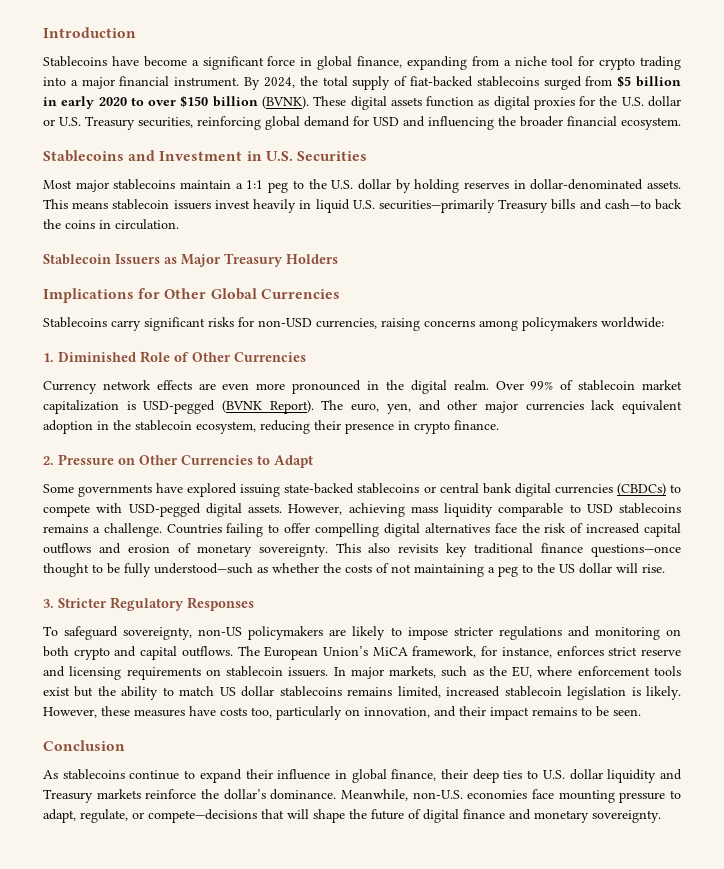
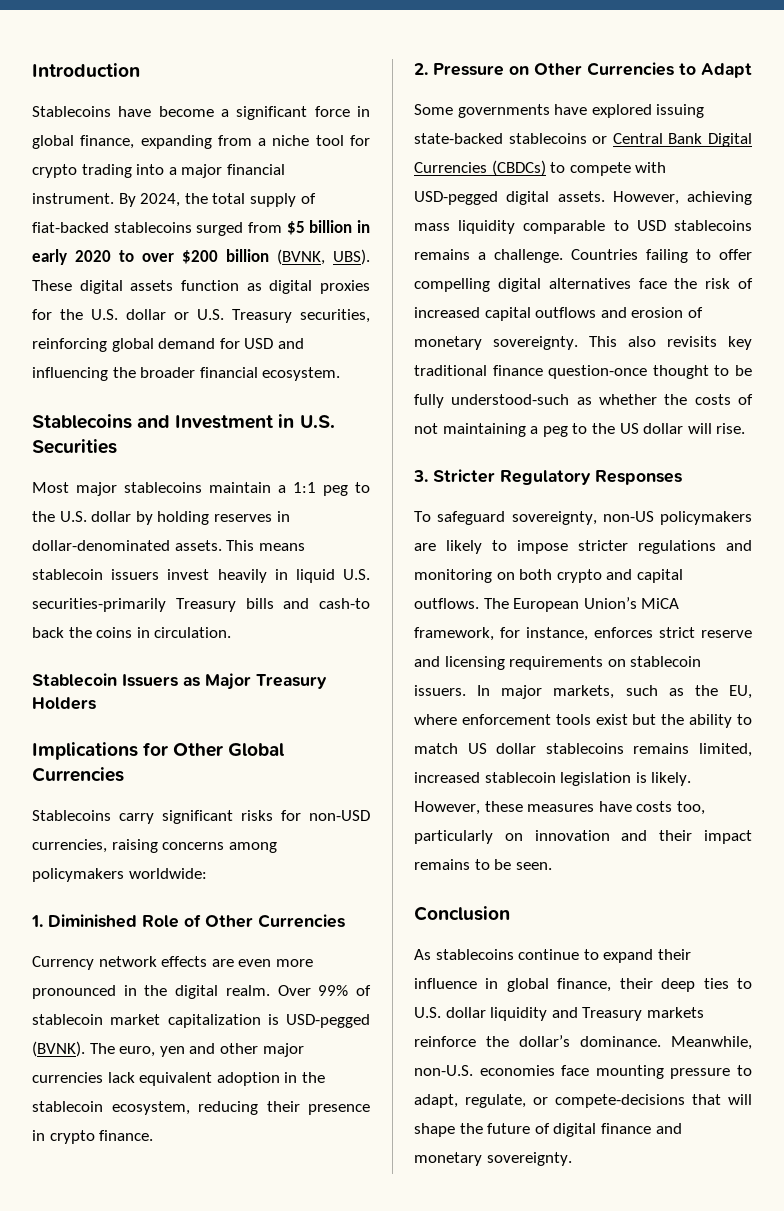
[180,95,309,109] $150 billion (BVNK). -> [182,249,370,265] $200 billion (BVNK, UBS).
[378,199,495,213] securities—primarily -> [32,598,166,612] securities-primarily
[604,199,651,209] cash—to -> [319,598,370,609] cash-to
[222,400,314,414] (BVNK Report). -> [32,1041,85,1057] (BVNK).
[386,403,411,414] yen, -> [159,1046,185,1057] yen
[439,483,613,497] central bank digital currencies -> [612,133,752,147] [414,162,487,173] Central Bank Digital Currencies
[591,544,682,557] questions—once -> [548,365,648,379] question-once
[154,563,253,574] understood—such -> [451,394,570,405] understood-such
[364,707,430,718] innovation, -> [534,830,610,841] innovation
[148,809,257,823] compete—decisions -> [555,1094,685,1108] compete-decisions

